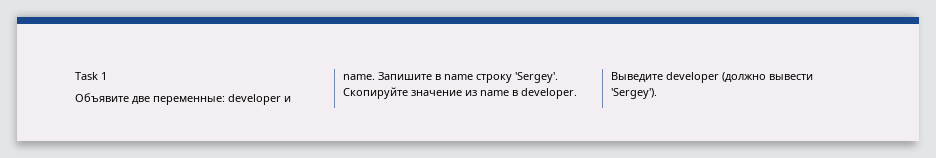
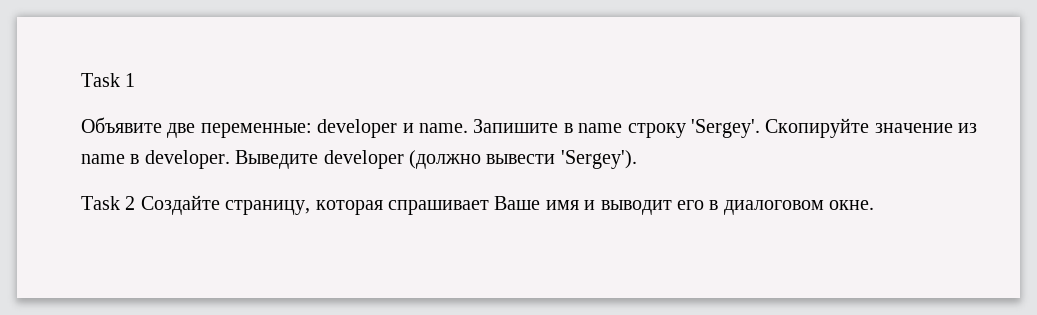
(657, 93) none -> [81,195,875,215] // Task 2 Создайте страницу, которая спрашивает Ваше имя и выводит его в диалоговом окне.

